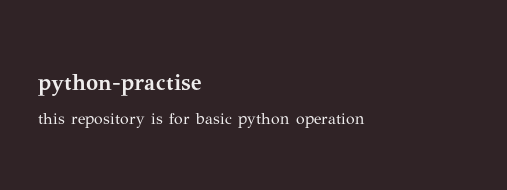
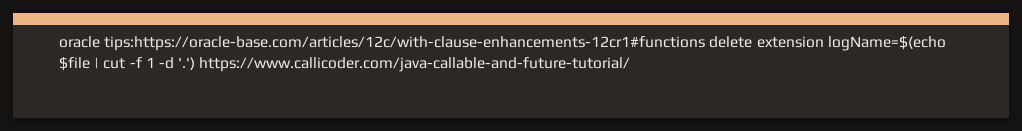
[38,74,202,96] [38,113,365,128] python-practise // this repository is for basic python operation -> [59,36,946,51] [59,57,631,72] oracle tips:https://oracle-base.com/articles/12c/with-clause-enhancements-12cr1#functions delete extension logName=$(echo $file | cut -f 1 -d '.') https://www.callicoder.com/java-callable-and-future-tutorial/

